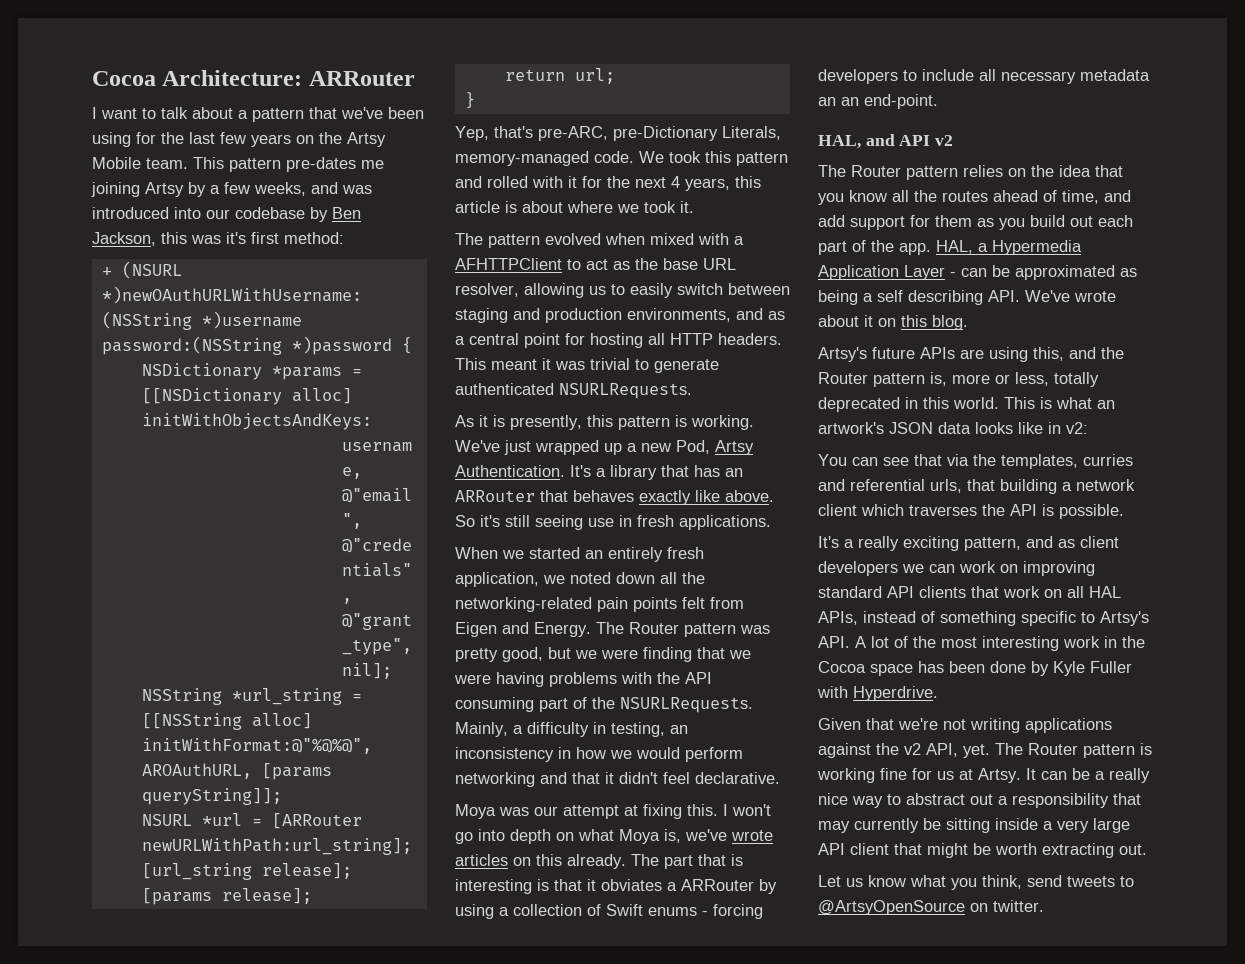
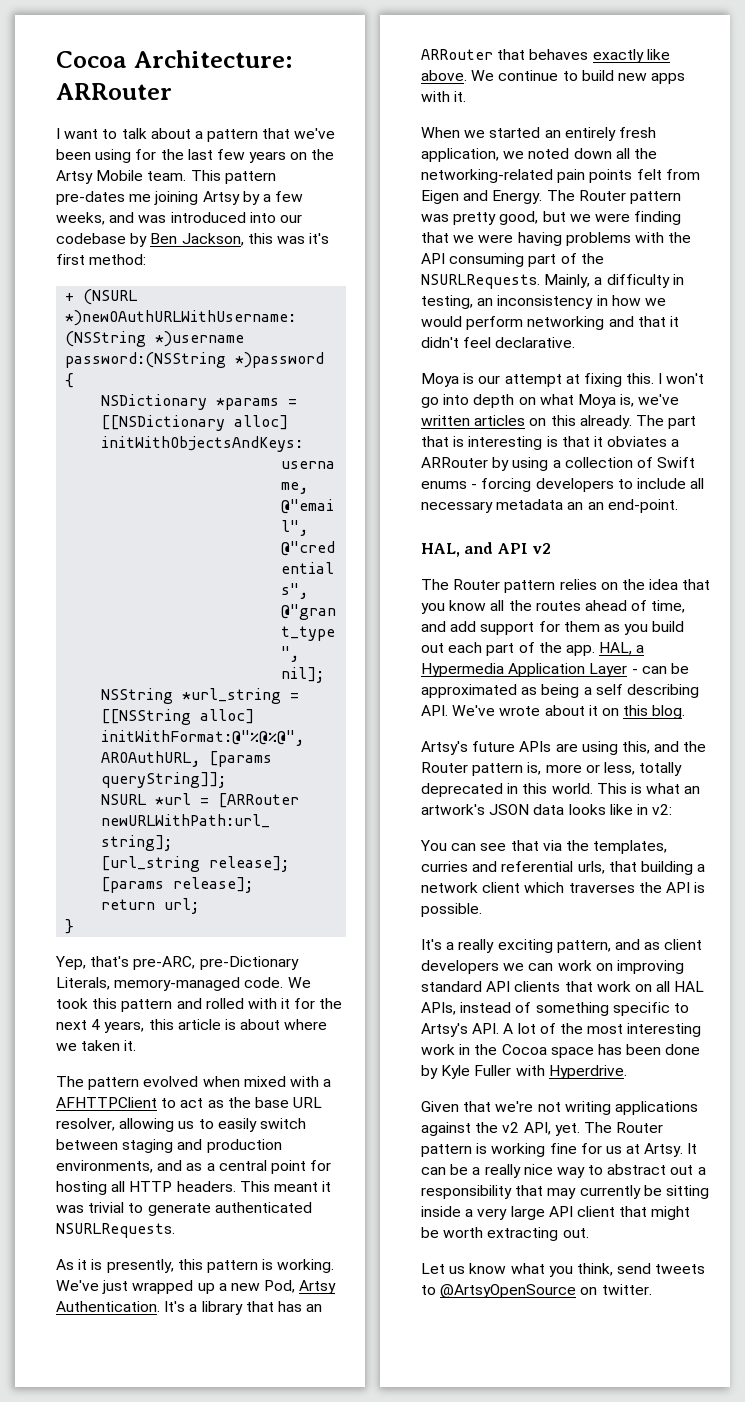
[644,201,676,213] took -> [81,1040,121,1051] taken
[455,515,771,530] So it's still seeing use in fresh applications. -> [471,70,686,84] [421,91,467,102] We continue to build new apps with it.
[499,807,529,816] was -> [463,373,475,384] is
[731,830,773,841] wrote -> [421,415,470,426] written

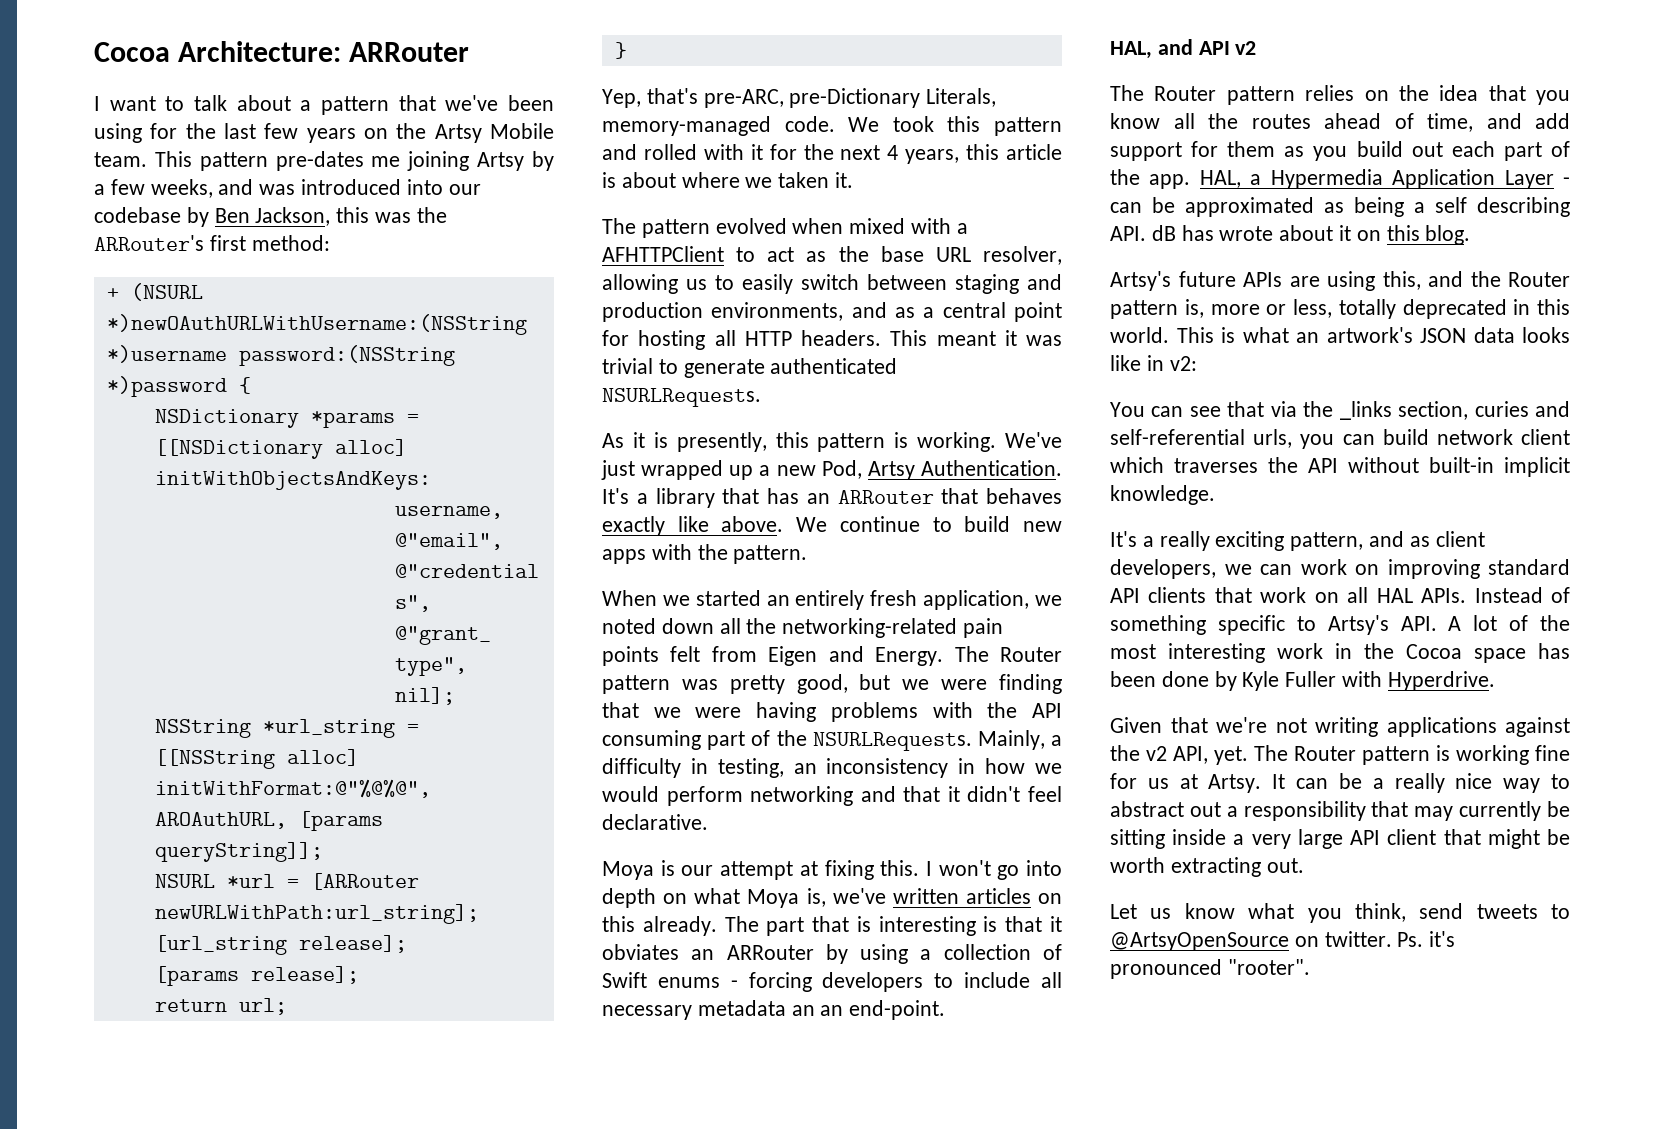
[309,233,330,244] it's -> [416,207,447,223] [94,235,204,251] the ARRouter's
[454,91,467,102] it. -> [697,544,808,564] the pattern.
[671,439,680,447] a -> [691,949,715,960] an
[452,705,496,716] We've -> [1151,225,1214,241] dB has
[593,840,668,854] [421,861,706,875] templates, curries and referential urls, that building a -> [1339,401,1570,420] [1110,429,1429,449] _links section, curies and self-referential urls, you can build
[694,882,706,893] [421,903,482,917] is possible. -> [1348,457,1570,477] [1110,485,1215,505] without built-in implicit knowledge.
[421,960,499,974] developers -> [1110,559,1216,579] developers,
[421,1002,512,1015] APIs, instead -> [1421,587,1543,603] APIs. Instead
(652, 1289) none -> [1397,931,1456,947] [1110,959,1310,979] Ps. it's pronounced "rooter".

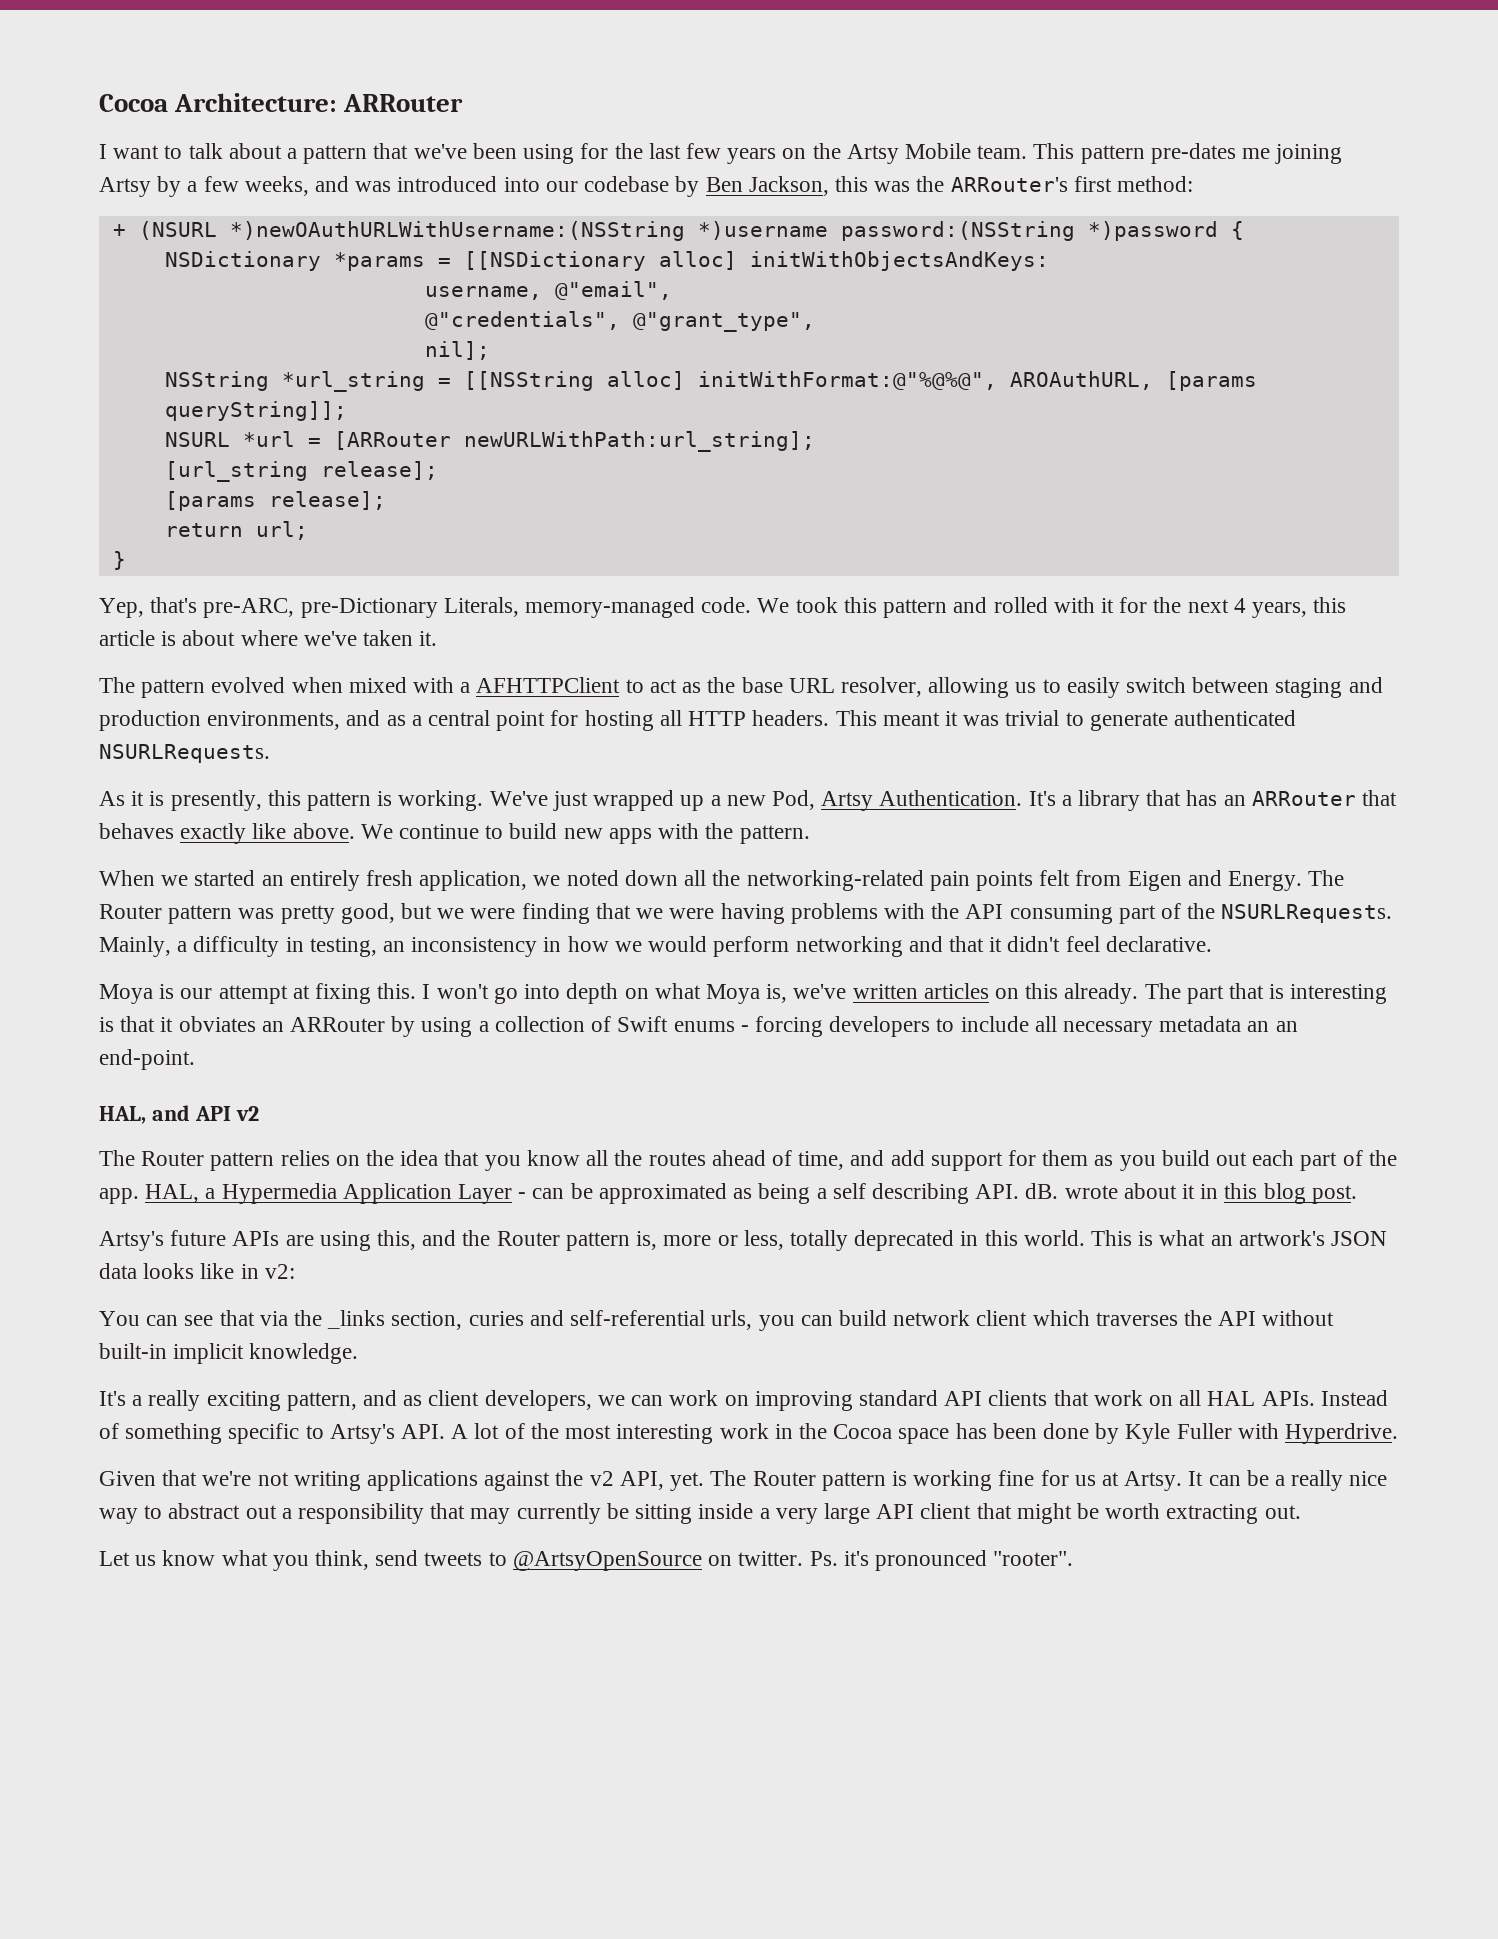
[745,177,773,188] we -> [303,631,357,646] we've
[1151,225,1214,241] dB has -> [1025,1183,1059,1199] dB.
[1356,225,1471,245] on this blog. -> [1200,1183,1357,1204] in this blog post.

